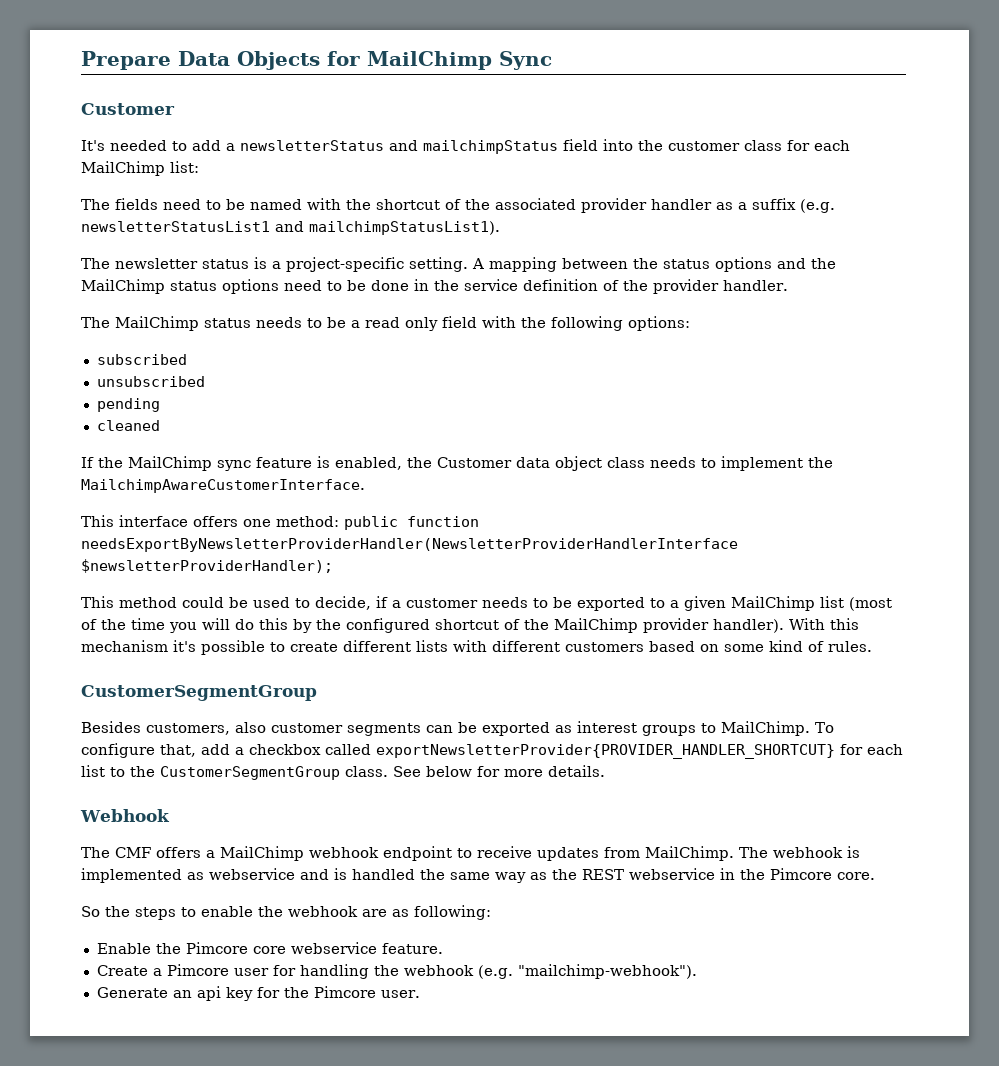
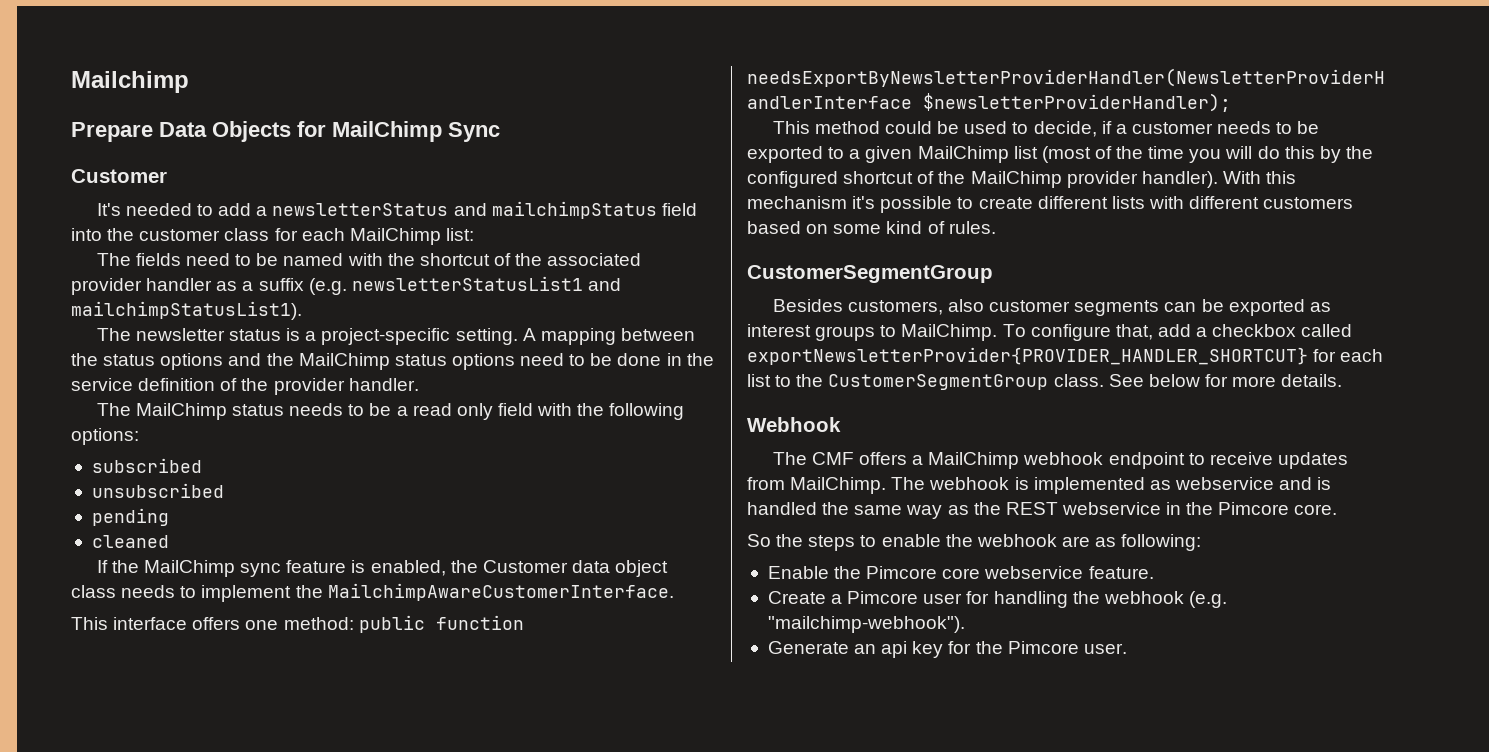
(81, 60) none -> [71,71,189,93] Mailchimp //

